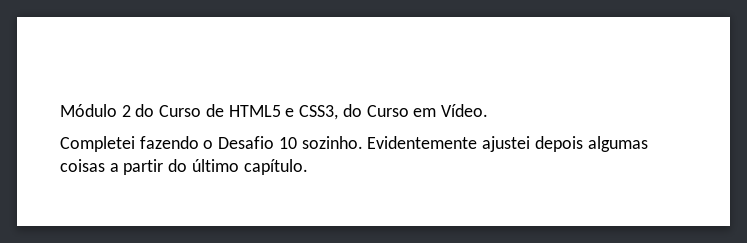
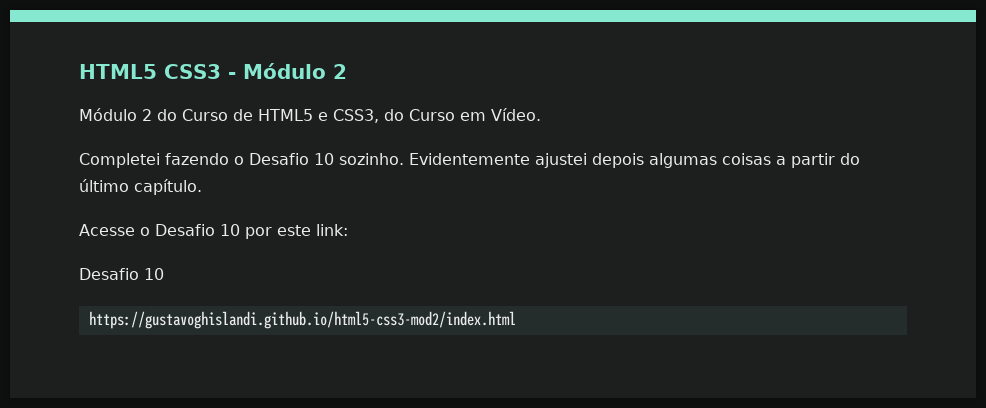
(60, 110) none -> [79,63,347,79] HTML5 CSS3 - Módulo 2 //
(308, 167) none -> [79,224,348,239] [79,268,164,280] [88,311,516,329] // Acesse o Desafio 10 por este link: // Desafio 10 // https://gustavoghislandi.github.io/html5-css3-mod2/index.html

